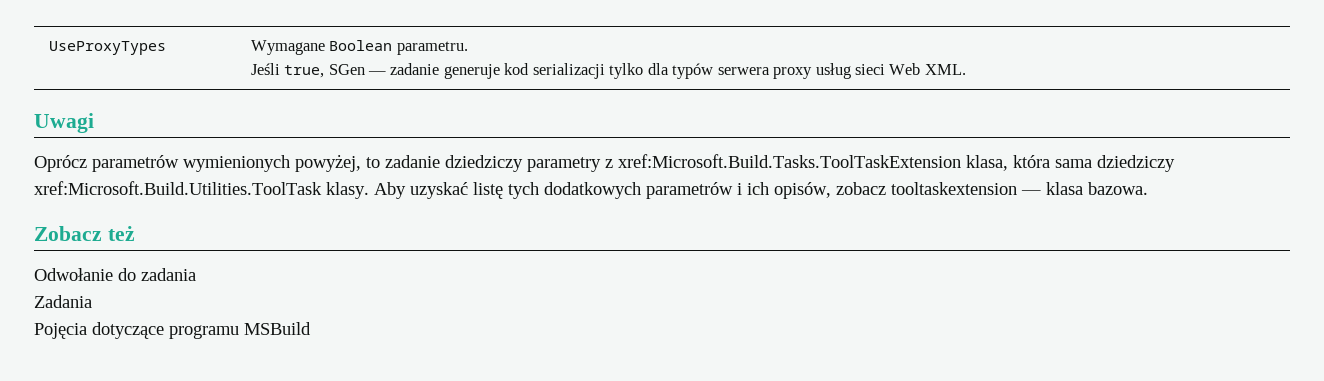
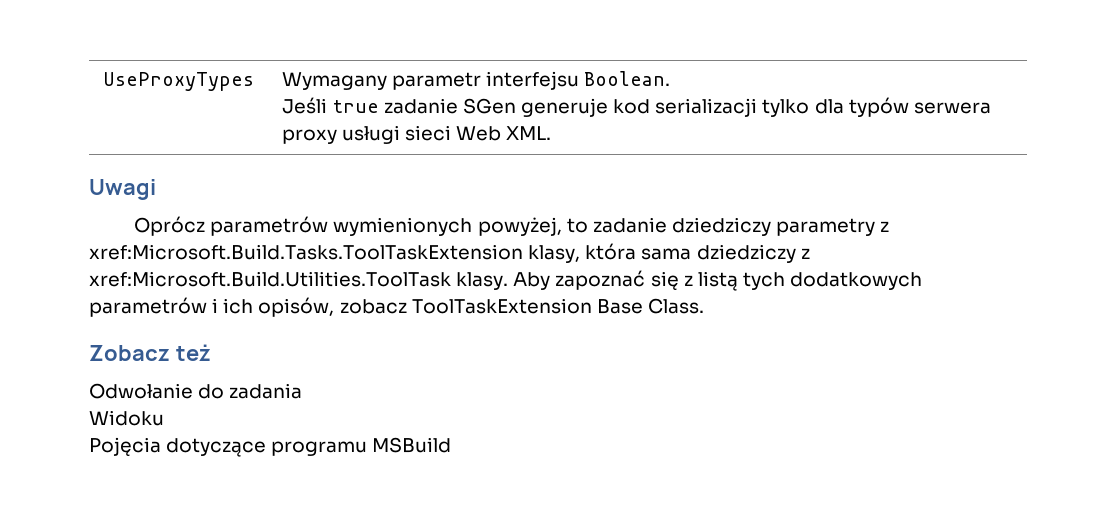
[250,40,468,55] [250,63,440,78] Wymagane Boolean parametru. // Jeśli true, SGen — zadanie -> [281,71,670,90] [281,97,516,114] Wymagany parametr interfejsu Boolean. // Jeśli true zadanie SGen
[815,63,851,79] usług -> [341,125,400,144] usługi
[966,155,1008,171] klasa, -> [528,245,581,263] klasy,
(1175, 163) none -> [800,248,810,259] z
[410,182,503,199] uzyskać listę -> [555,270,738,291] zapoznać się z listą
[891,182,1148,195] tooltaskextension — klasa bazowa. -> [411,298,704,314] ToolTaskExtension Base Class.
[34,295,92,308] Zadania -> [89,410,164,426] Widoku

